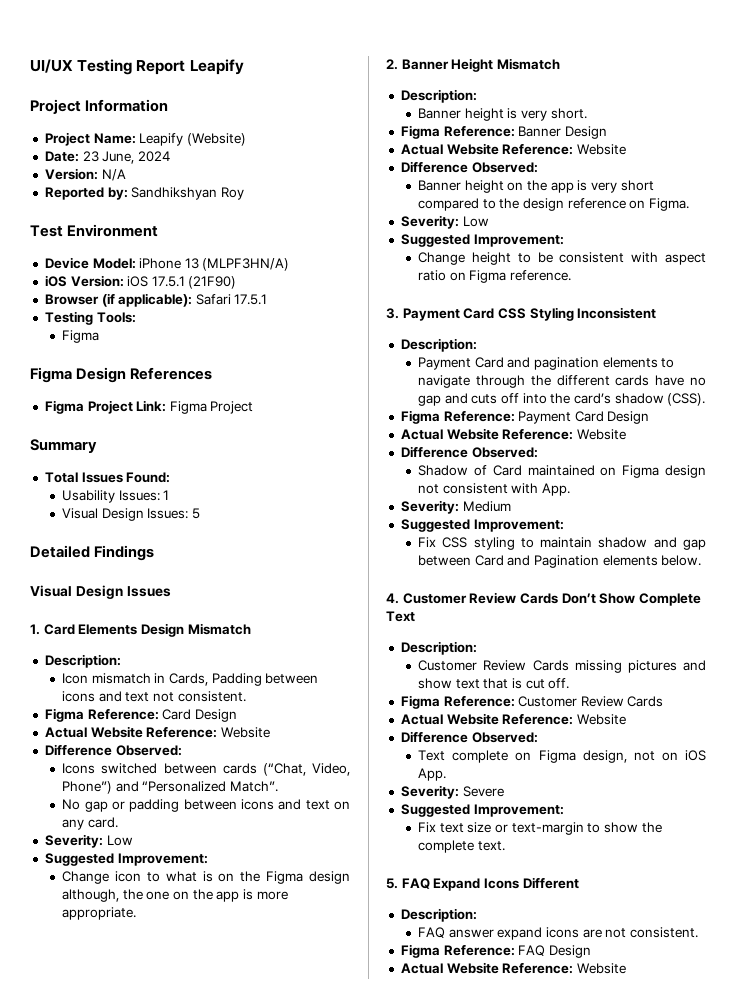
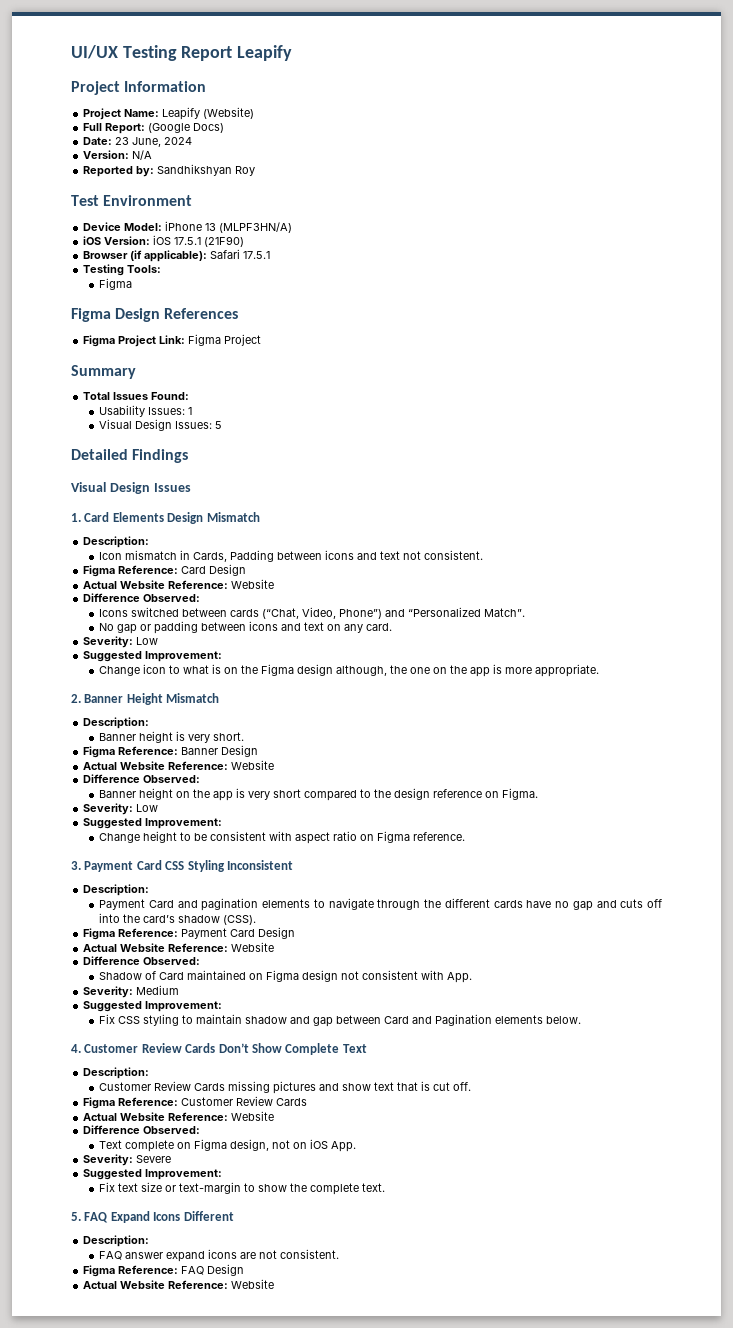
(246, 139) none -> [83,123,225,134] // Full Report: (Google Docs)

